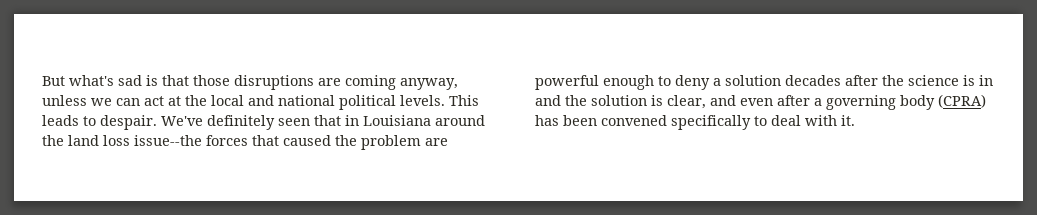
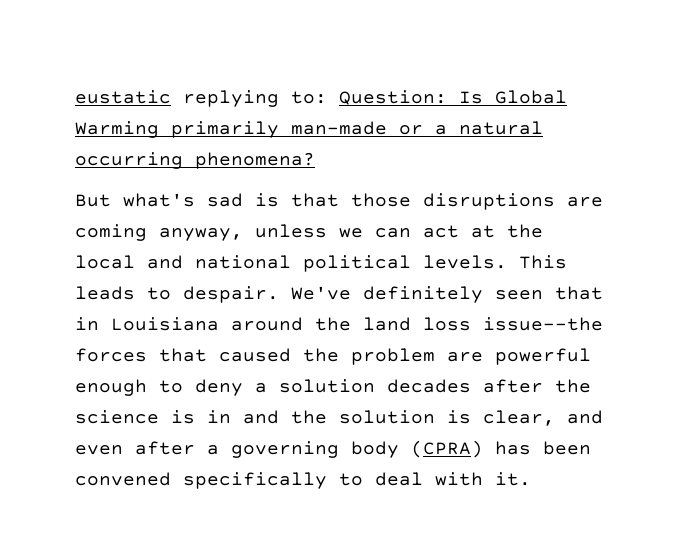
(42, 81) none -> [75,90,567,107] [75,121,543,138] [75,152,315,169] eustatic replying to: Question: Is Global Warming primarily man-made or a natural occurring phenomena? //

